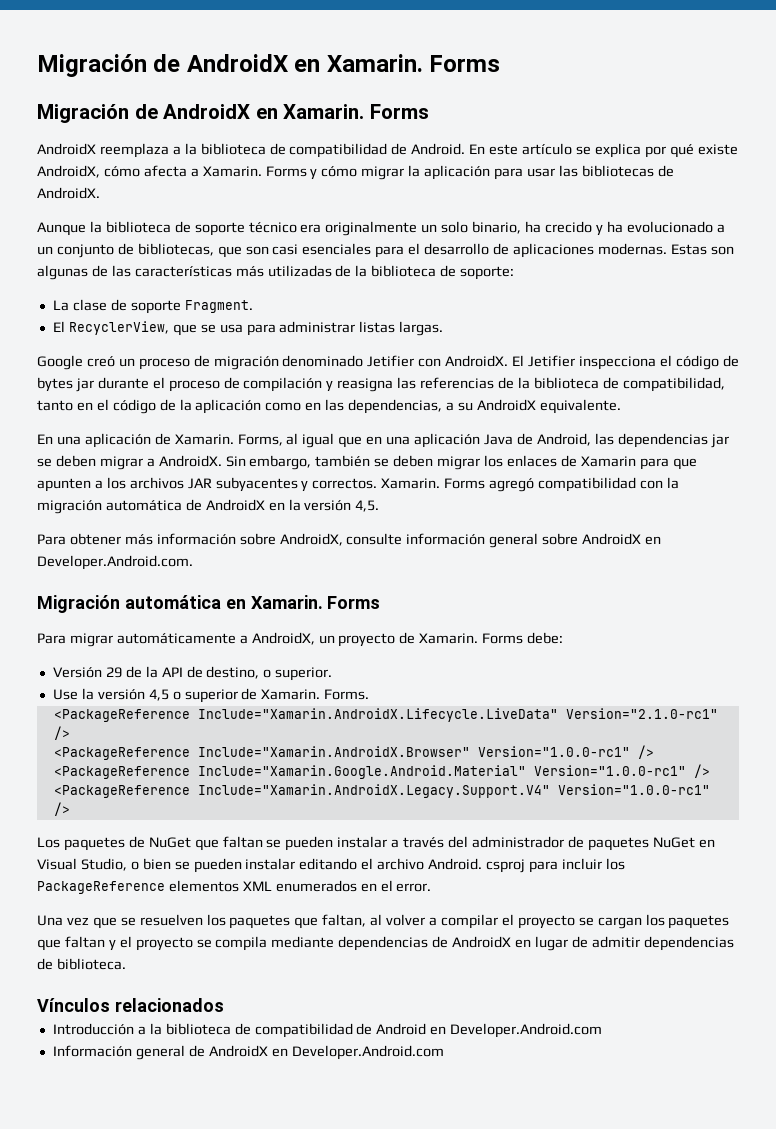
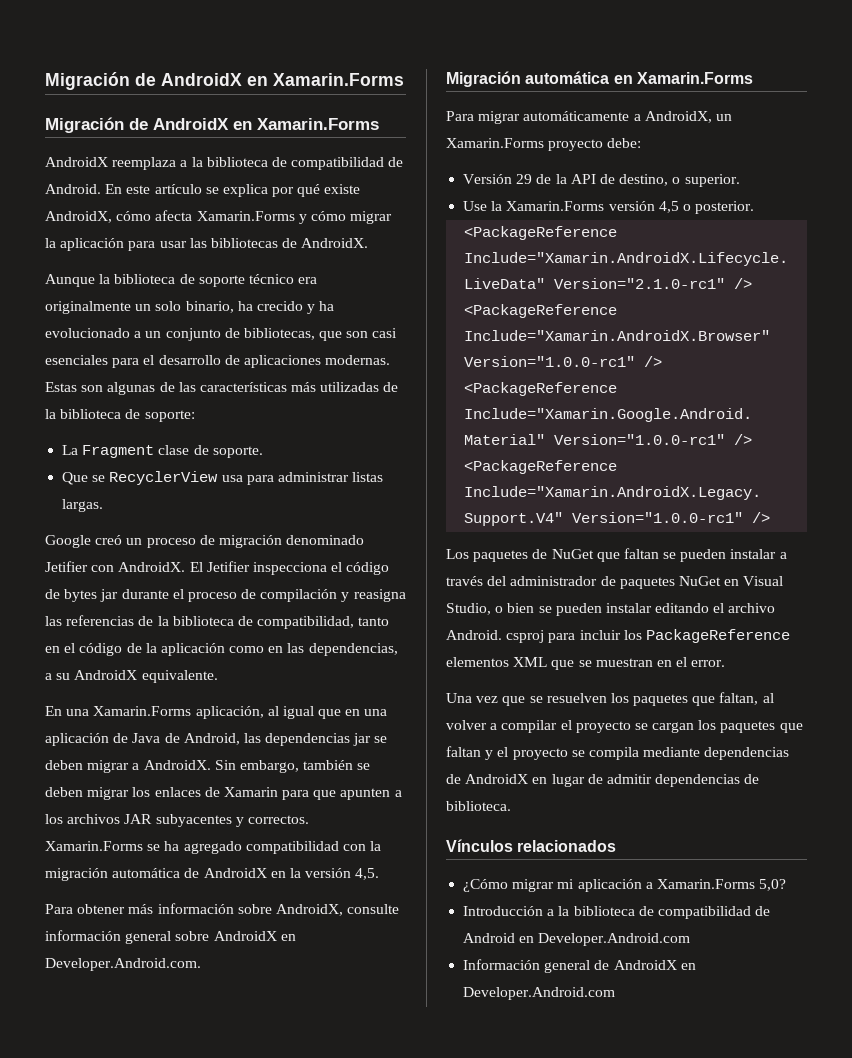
[37,54,501,77] [37,104,429,123] Migración de AndroidX en Xamarin. Forms // Migración de AndroidX en Xamarin. Forms -> [45,72,404,90] [45,117,379,133] Migración de AndroidX en Xamarin.Forms // Migración de AndroidX en Xamarin.Forms
[190,166,307,177] a Xamarin. Forms -> [196,211,295,221] Xamarin.Forms
(69, 305) none -> [82,445,155,458] Fragment
[130,300,253,314] [52,321,216,336] soporte Fragment. // El RecyclerView, que se -> [212,446,263,458] [62,471,219,485] soporte. // Que se RecyclerView
[84,433,283,448] aplicación de Xamarin. Forms, -> [93,706,264,719] Xamarin.Forms aplicación,
(481, 440) none -> [113,733,129,743] de
[381,478,535,492] Xamarin. Forms agregó -> [45,841,242,854] Xamarin.Forms se ha agregado
[250,595,381,609] Xamarin. Forms -> [636,72,753,84] Xamarin.Forms
[338,632,524,647] proyecto de Xamarin. Forms -> [446,138,604,151] Xamarin.Forms proyecto
(94, 694) none -> [506,201,605,211] Xamarin.Forms
[184,688,370,703] superior de Xamarin. Forms. -> [695,201,755,214] posterior.
[275,880,357,892] enumerados -> [551,658,653,670] que se muestran
(224, 1005) none -> [463,879,787,892] // ¿Cómo migrar mi aplicación a Xamarin.Forms 5,0?

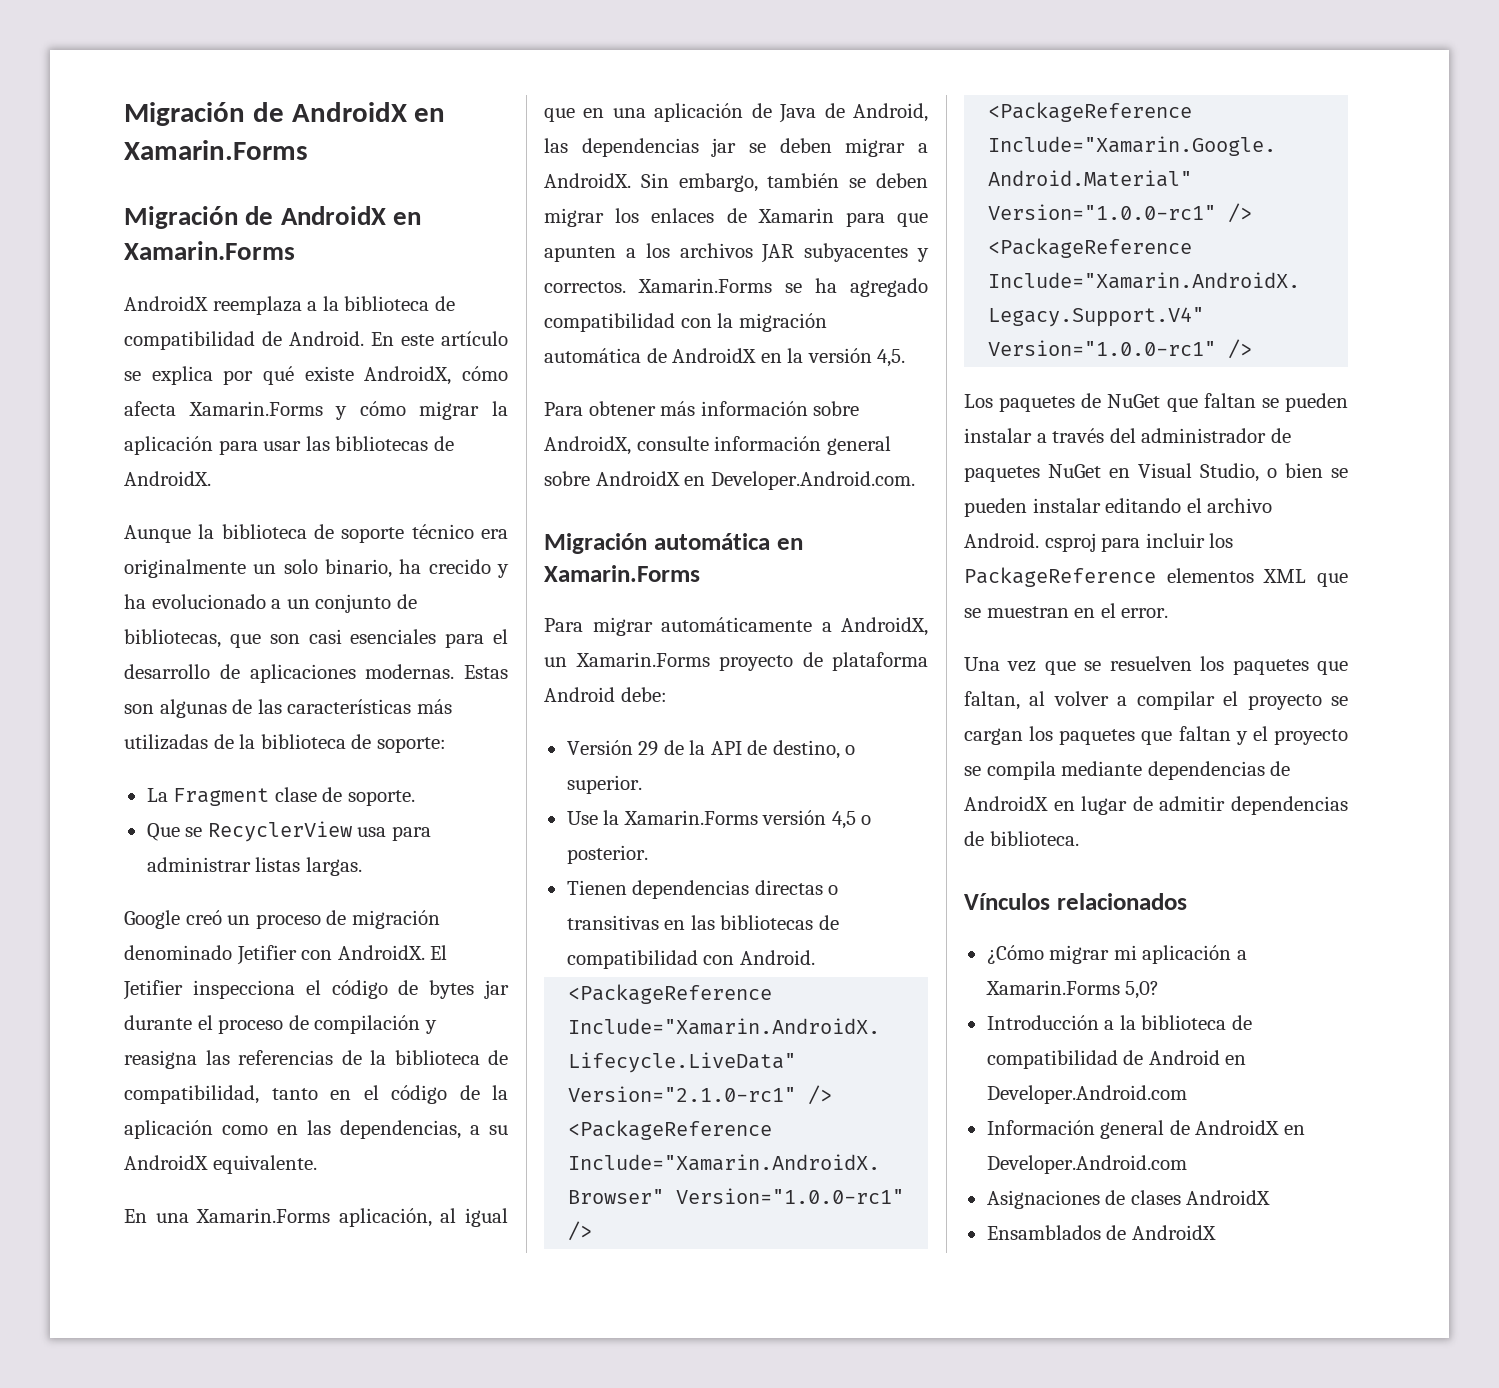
(604, 145) none -> [802,652,928,671] [544,687,615,702] de plataforma Android
(755, 207) none -> [566,880,839,899] [566,915,839,930] [566,950,815,969] // Tienen dependencias directas o transitivas en las bibliotecas de compatibilidad con Android.
(616, 993) none -> [986,1190,1271,1209] [986,1225,1216,1240] // Asignaciones de clases AndroidX // Ensamblados de AndroidX

